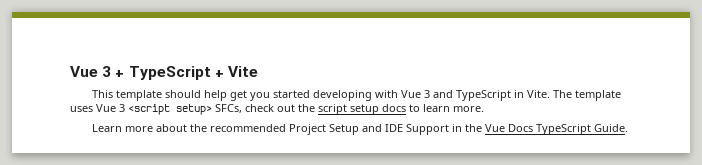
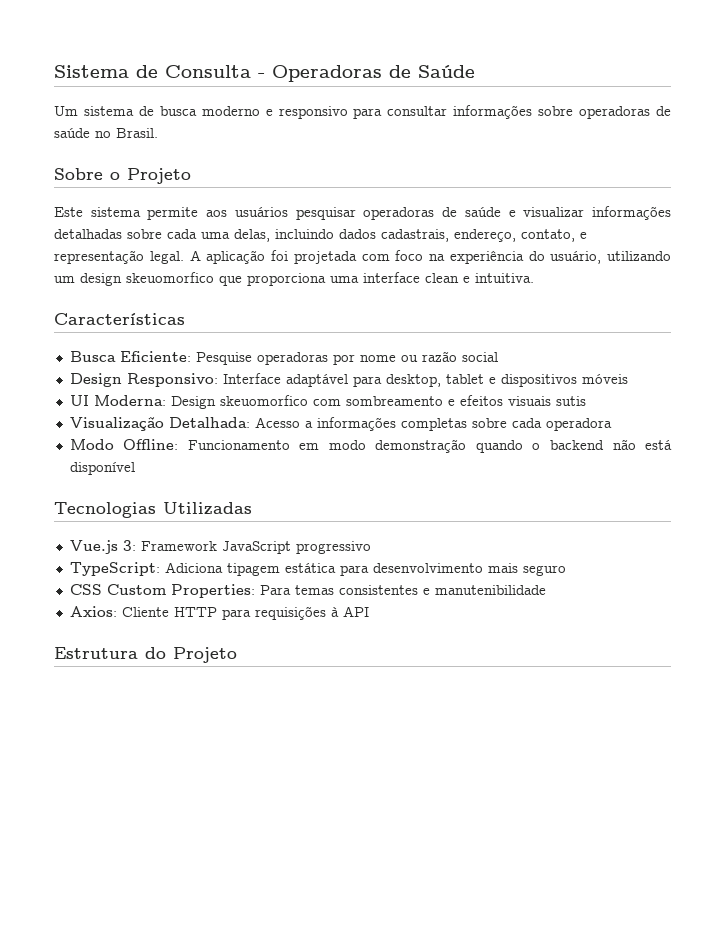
[70,66,258,80] [91,90,621,101] [70,104,484,115] [91,124,628,135] Vue 3 + TypeScript + Vite // This template should help get you started developing with Vue 3 and TypeScript in Vite. The template uses Vue 3 <script setup> SFCs, check out the script setup docs to learn more. // Learn more about the recommended Project Setup and IDE Support in the Vue Docs TypeScript Guide. -> [54,65,475,82] [54,105,671,119] [54,128,158,138] [54,168,191,184] [54,206,672,220] [54,229,587,242] [54,250,671,264] [54,272,534,286] [54,313,185,325] [69,351,498,365] [69,373,628,387] [69,395,586,409] [69,416,612,431] [69,439,672,453] [69,462,135,475] [54,502,252,518] [69,540,371,554] [69,562,566,576] [69,584,546,598] [69,606,369,620] [54,647,237,663] Sistema de Consulta - Operadoras de Saúde // Um sistema de busca moderno e responsivo para consultar informações sobre operadoras de saúde no Brasil. // Sobre o Projeto // Este sistema permite aos usuários pesquisar operadoras de saúde e visualizar informações detalhadas sobre cada uma delas, incluindo dados cadastrais, endereço, contato, e representação legal. A aplicação foi projetada com foco na experiência do usuário, utilizando um design skeuomorfico que proporciona uma interface clean e intuitiva. // Características // Busca Eficiente: Pesquise operadoras por nome ou razão social // Design Responsivo: Interface adaptável para desktop, tablet e dispositivos móveis // UI Moderna: Design skeuomorfico com sombreamento e efeitos visuais sutis // Visualização Detalhada: Acesso a informações completas sobre cada operadora // Modo Offline: Funcionamento em modo demonstração quando o backend não está disponível // Tecnologias Utilizadas // Vue.js 3: Framework JavaScript progressivo // TypeScript: Adiciona tipagem estática para desenvolvimento mais seguro // CSS Custom Properties: Para temas consistentes e manutenibilidade // Axios: Cliente HTTP para requisições à API // Estrutura do Projeto

